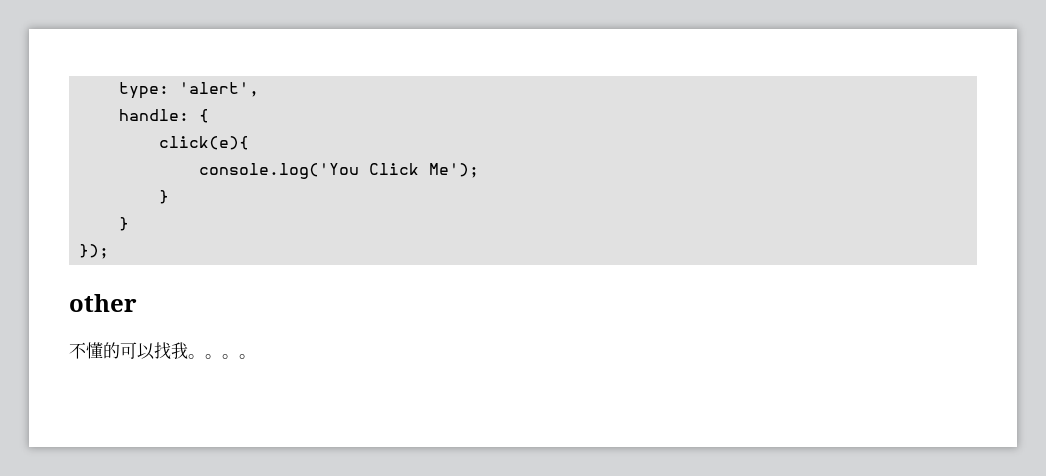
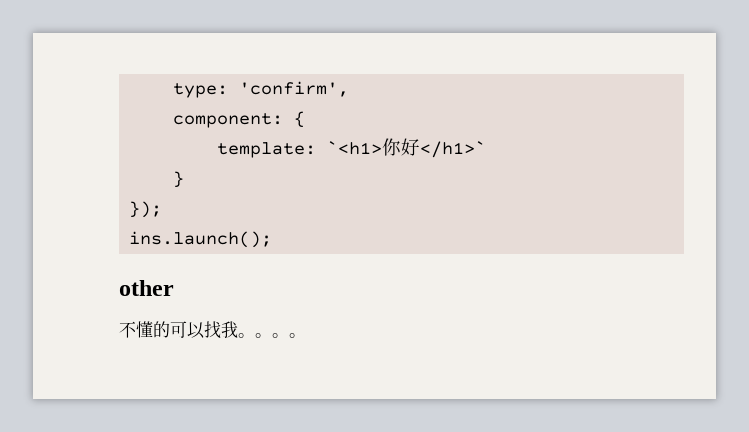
[179,82,260,97] [119,109,190,121] 'alert', // handle: -> [239,81,350,97] [173,113,284,128] 'confirm', // component:
[159,136,250,150] [199,163,480,179] [159,190,170,204] click(e){ // console.log('You Click Me'); // } -> [217,138,487,158] template: `<h1>你好</h1>`
(110, 251) none -> [129,231,273,248] // ins.launch();

